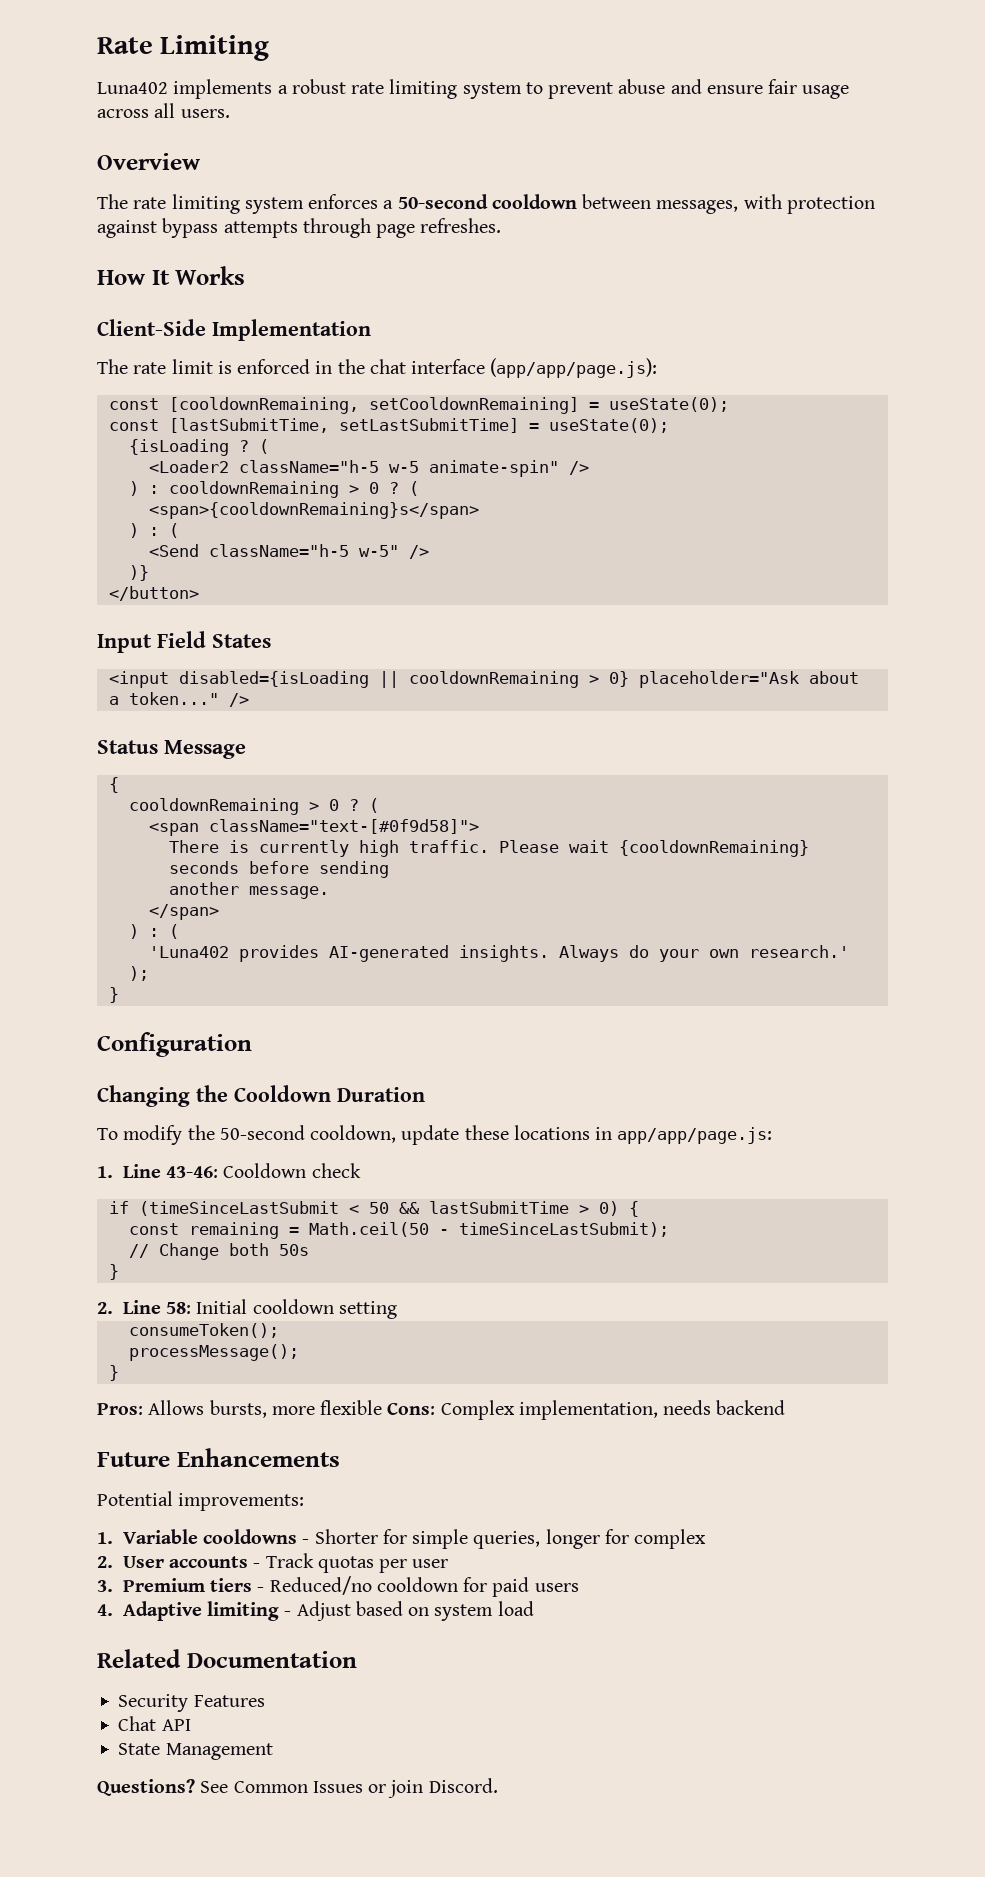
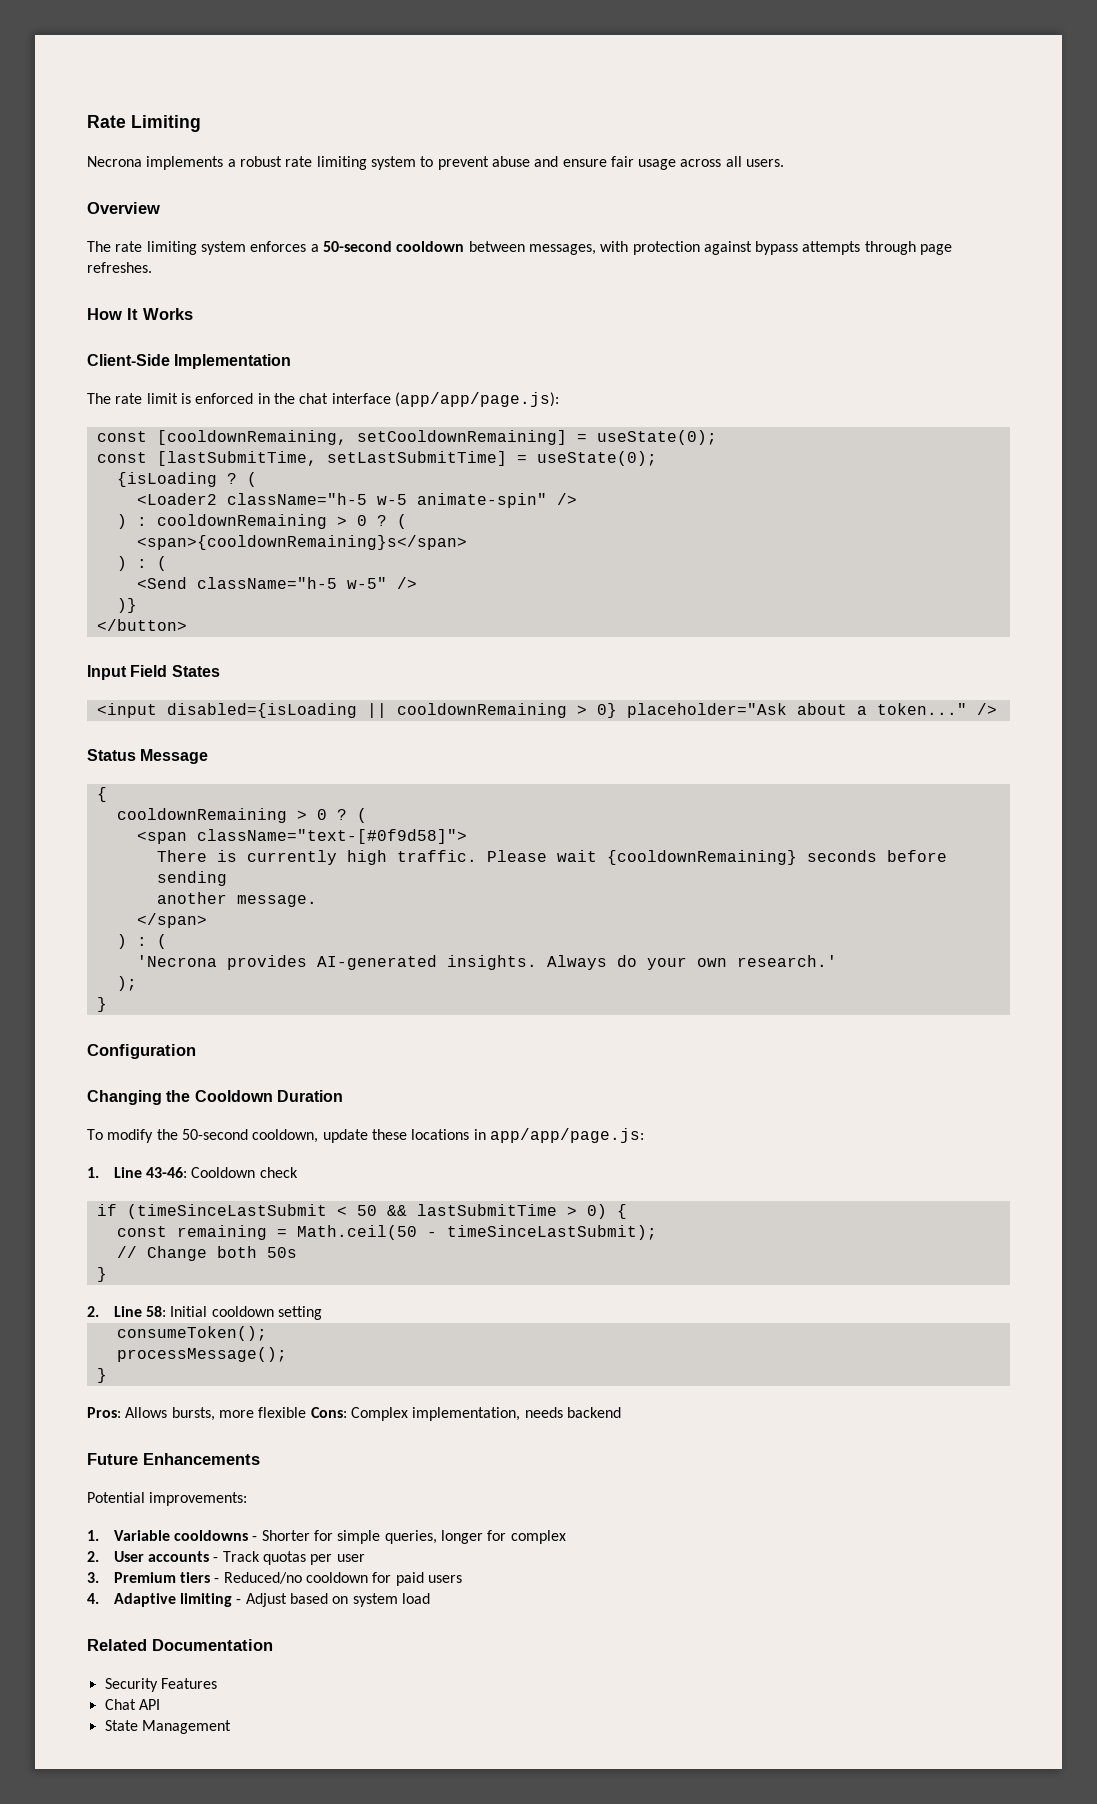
[97,82,168,94] Luna402 -> [87,156,142,167] Necrona
[148,946,229,958] 'Luna402 -> [136,955,217,967] 'Necrona
[97,1778,498,1798] // Questions? See Common Issues or join Discord. -> (231, 1727) none

